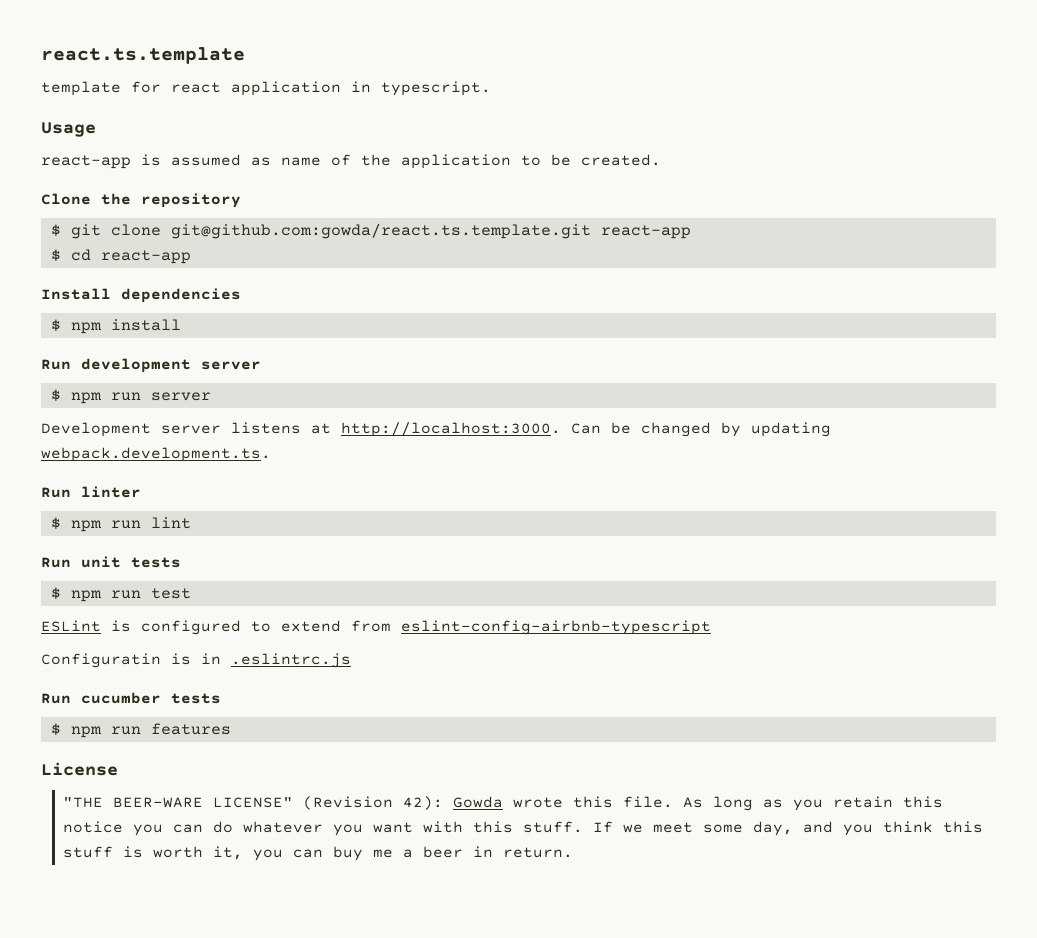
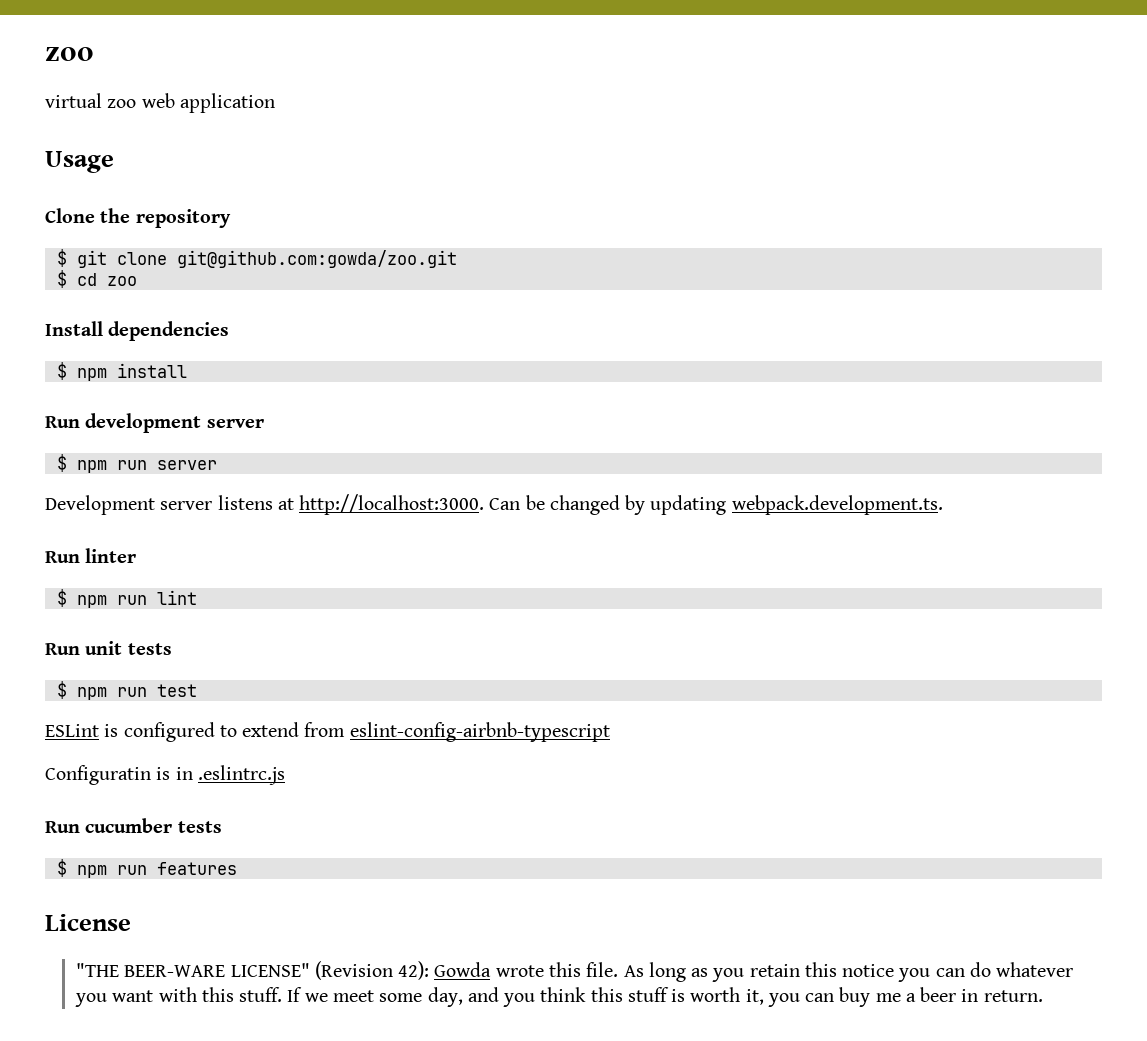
[41,47,245,64] [41,81,491,96] react.ts.template // template for react application in typescript. -> [45,47,94,61] [45,93,275,113] zoo // virtual zoo web application
[41,154,661,169] // react-app is assumed as name of the application to be created. -> (114, 162) none
[170,223,691,239] git@github.com:gowda/react.ts.template.git react-app -> [176,250,457,268] git@github.com:gowda/zoo.git
[100,250,191,264] react-app -> [106,276,137,286] zoo

